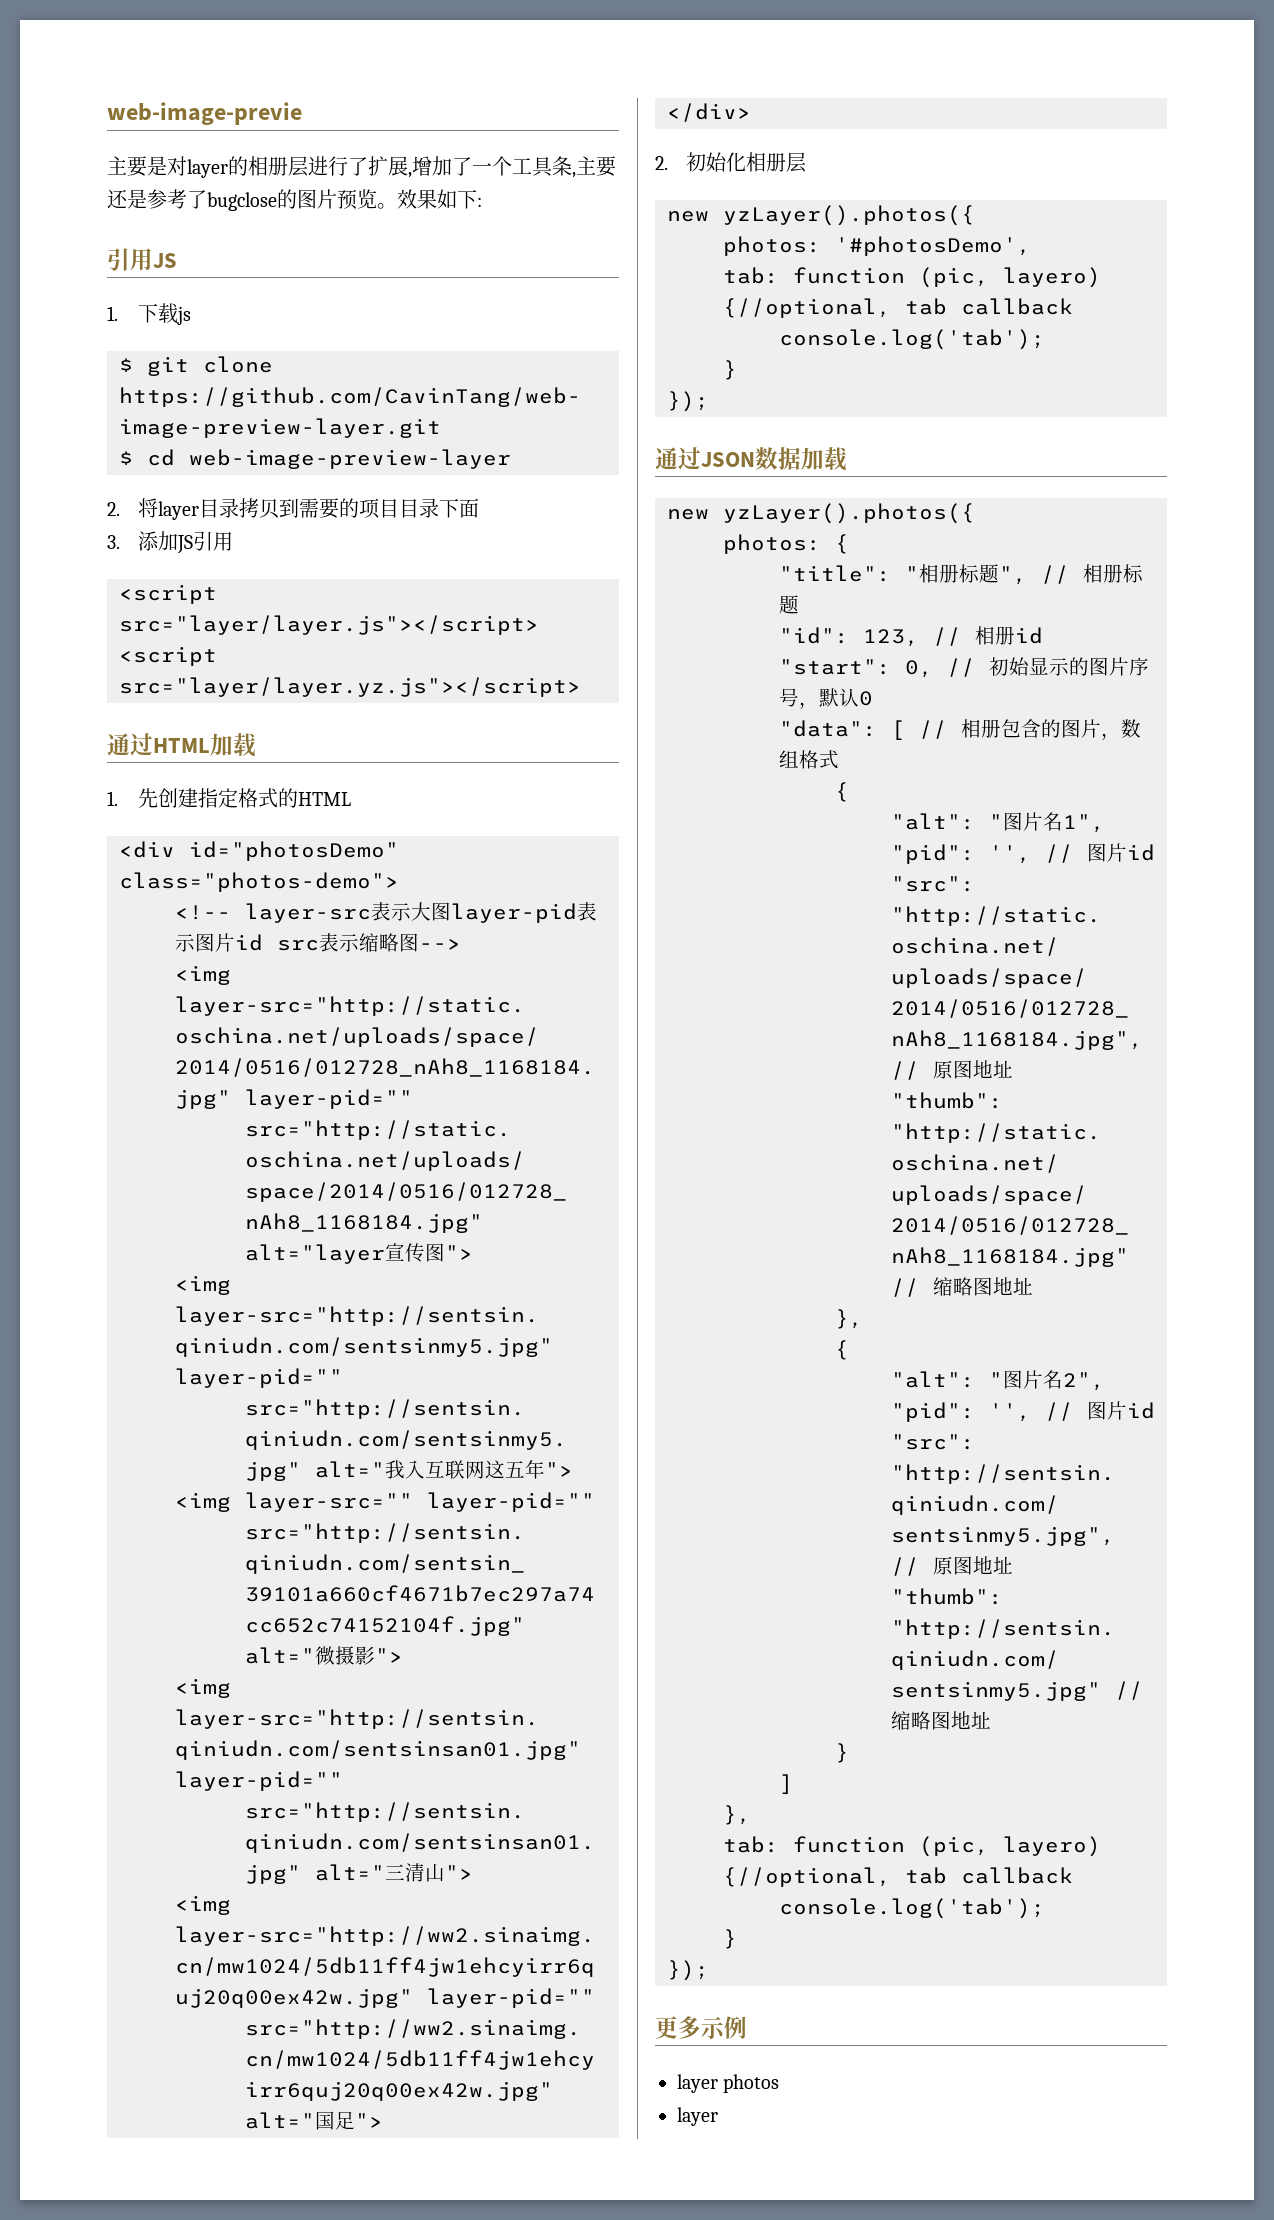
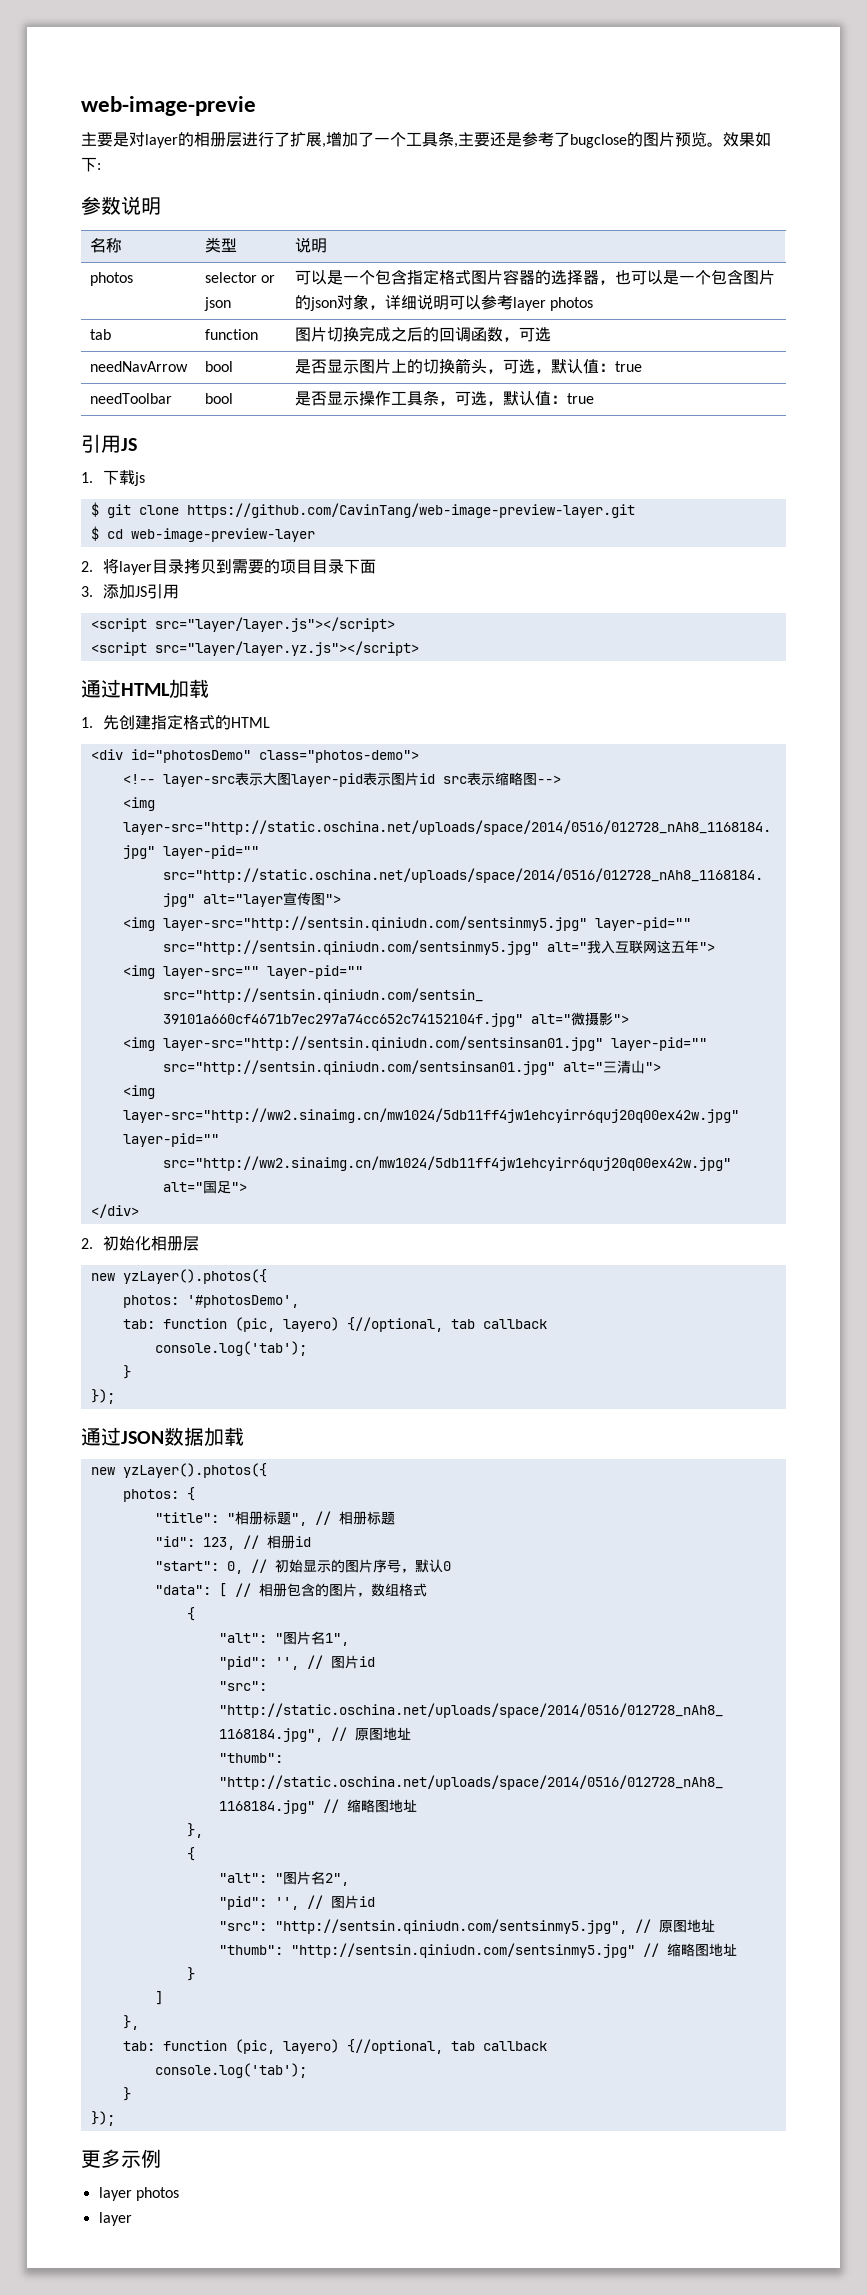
(482, 202) none -> [81,196,161,215] [89,238,122,253] [204,237,237,253] [294,237,327,253] [89,272,133,286] [204,272,276,283] [203,297,231,311] [294,269,775,285] [294,294,594,311] [89,329,111,340] [204,329,258,340] [294,326,551,342] [89,361,188,372] [204,361,233,372] [294,358,642,374] [89,393,172,404] [204,393,233,404] [294,390,594,406] // 参数说明 // 名称 | 类型 | 说明 // photos | selector or json | 可以是一个包含指定格式图片容器的选择器，也可以是一个包含图片的json对象，详细说明可以参考layer photos // tab | function | 图片切换完成之后的回调函数，可选 // needNavArrow | bool | 是否显示图片上的切换箭头，可选，默认值：true // needToolbar | bool | 是否显示操作工具条，可选，默认值：true

